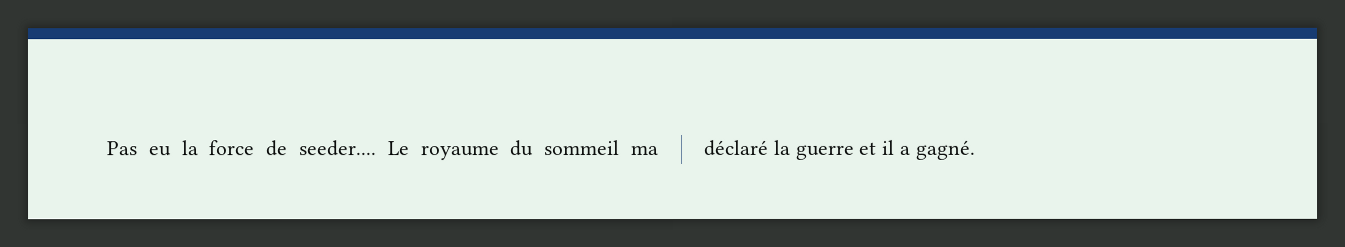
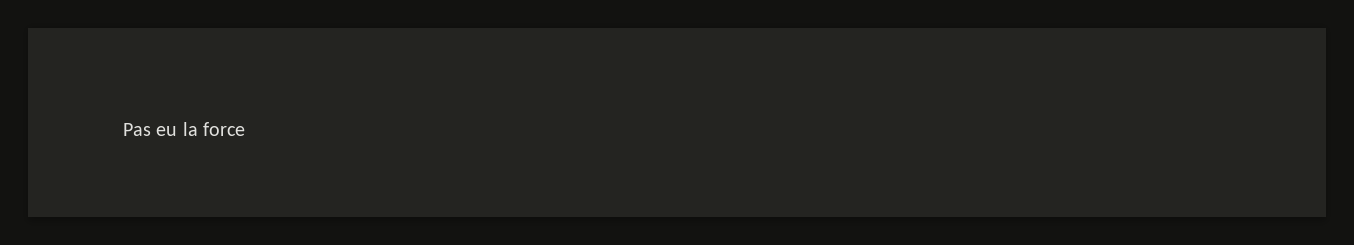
[266,139,976,161] de seeder.... Le royaume du sommeil ma déclaré la guerre et il a gagné. -> (246, 129) none

